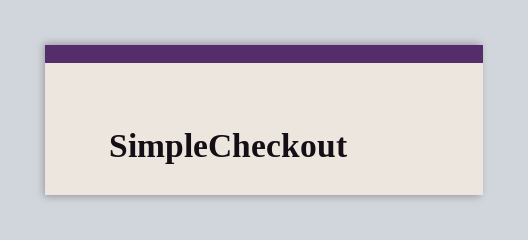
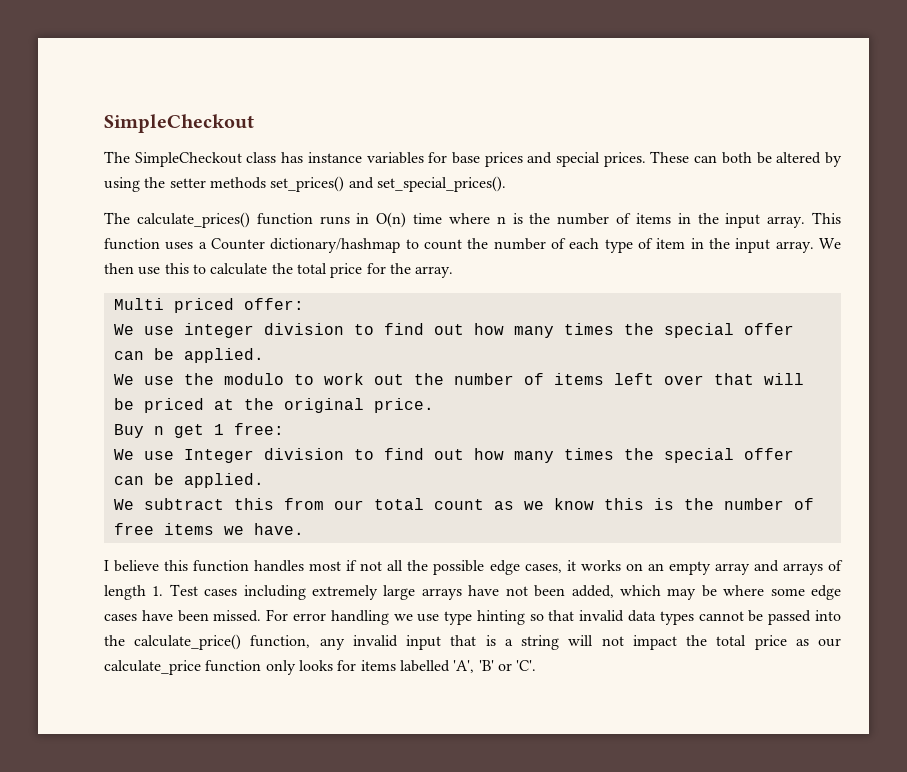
[109,133,348,164] SimpleCheckout -> [104,114,254,133] [104,151,842,167] [104,176,506,192] [104,212,842,228] [104,238,842,253] [104,263,454,278] [113,298,304,313] [113,323,794,338] [113,348,264,363] [113,373,804,385] [113,398,434,413] [113,423,284,438] [113,448,794,463] [113,473,264,488] [113,498,814,510] [113,523,304,535] [104,560,843,575] [104,584,841,600] [104,609,841,625] [104,634,842,650] [104,660,537,675] SimpleCheckout // The SimpleCheckout class has instance variables for base prices and special prices. These can both be altered by using the setter methods set_prices() and set_special_prices(). // The calculate_prices() function runs in O(n) time where n is the number of items in the input array. This function uses a Counter dictionary/hashmap to count the number of each type of item in the input array. We then use this to calculate the total price for the array. // Multi priced offer: // We use integer division to find out how many times the special offer can be applied. // We use the modulo to work out the number of items left over that will be priced at the original price. // Buy n get 1 free: // We use Integer division to find out how many times the special offer can be applied. // We subtract this from our total count as we know this is the number of free items we have. // I believe this function handles most if not all the possible edge cases, it works on an empty array and arrays of length 1. Test cases including extremely large arrays have not been added, which may be where some edge cases have been missed. For error handling we use type hinting so that invalid data types cannot be passed into the calculate_price() function, any invalid input that is a string will not impact the total price as our calculate_price function only looks for items labelled 'A', 'B' or 'C'.

